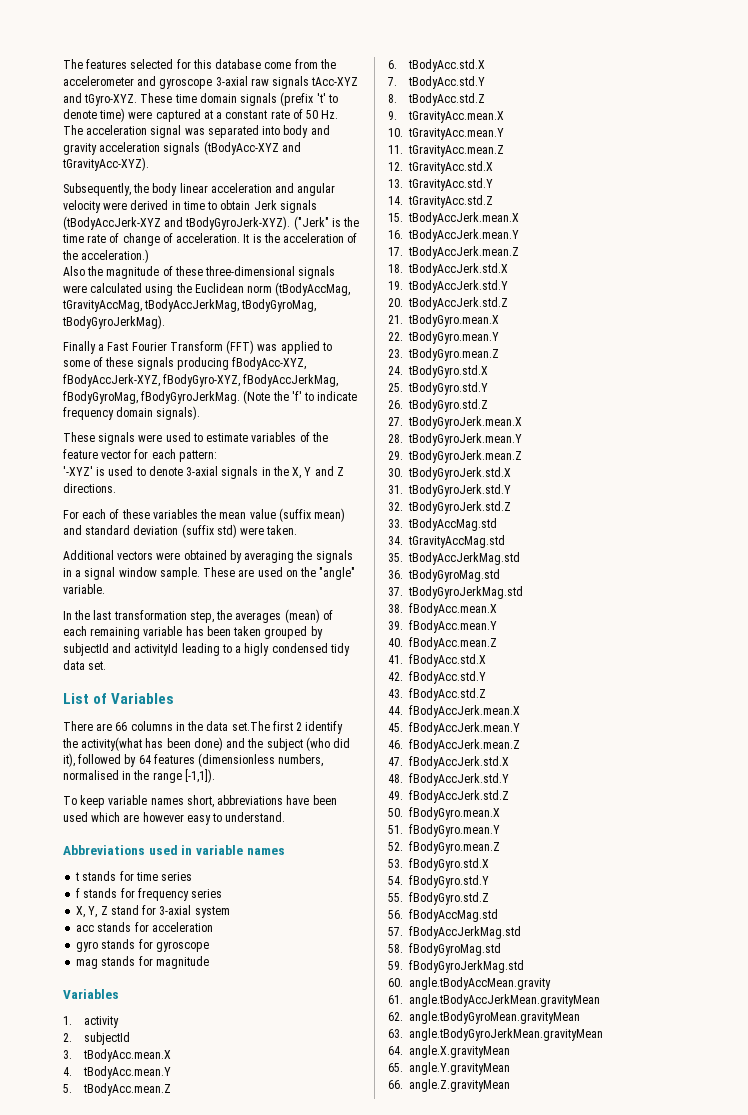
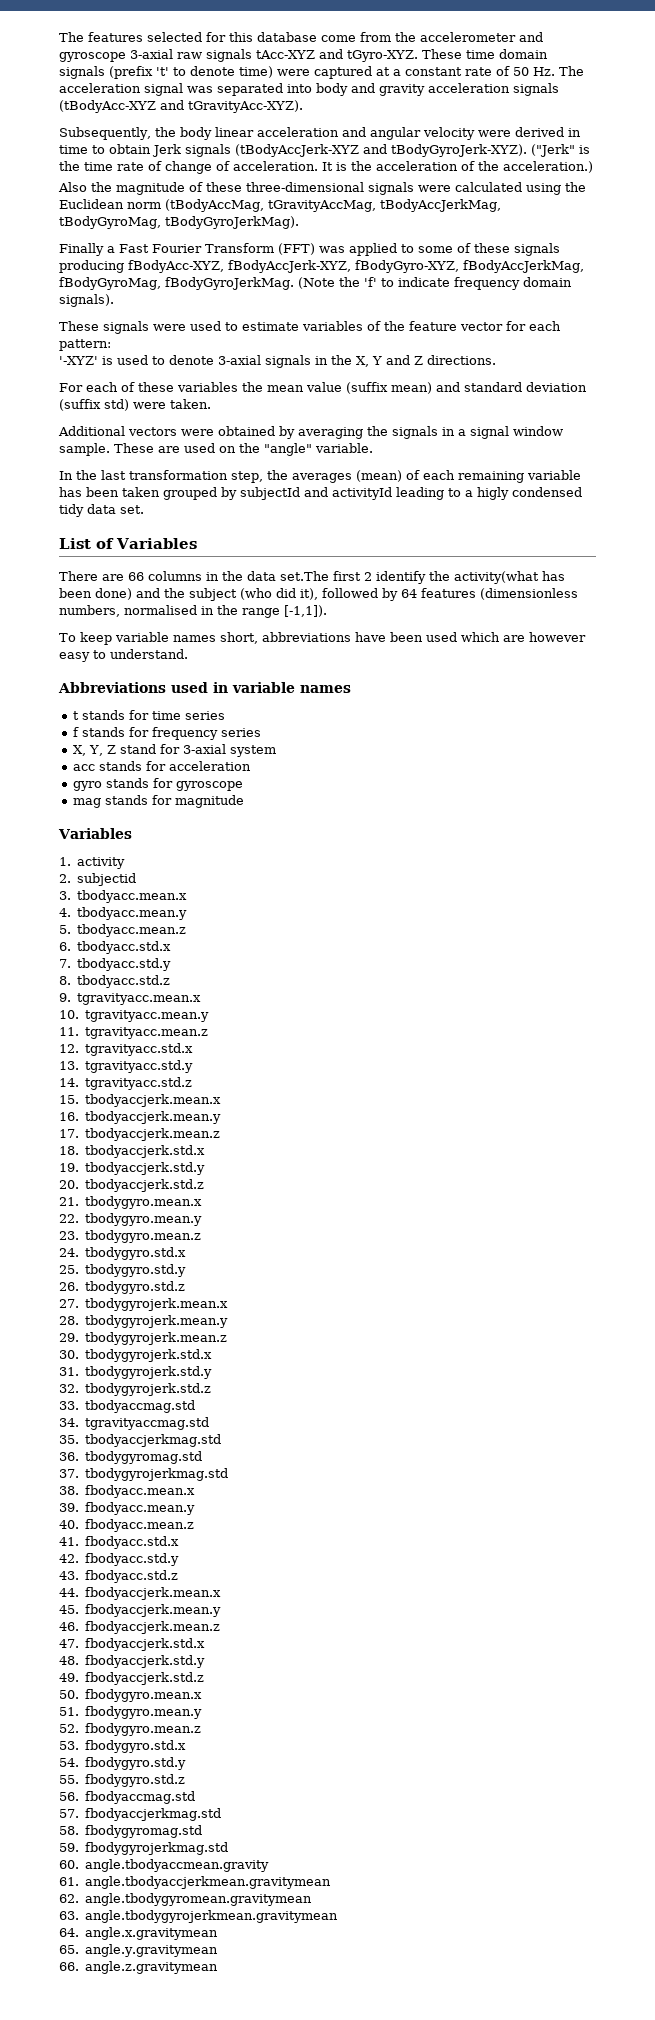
[83,1032,130,1045] subjectId -> [77,873,137,886] subjectid
[82,1049,171,1062] tBodyAcc.mean.X -> [77,890,188,903] tbodyacc.mean.x
[82,1066,171,1079] tBodyAcc.mean.Y -> [77,907,188,920] tbodyacc.mean.y
[82,1083,171,1096] tBodyAcc.mean.Z -> [77,924,187,937] tbodyacc.mean.z
[407,59,485,72] tBodyAcc.std.X -> [77,941,172,954] tbodyacc.std.x
[407,76,485,89] tBodyAcc.std.Y -> [77,958,172,971] tbodyacc.std.y
[407,93,485,106] tBodyAcc.std.Z -> [77,975,171,988] tbodyacc.std.z
[407,111,504,123] tGravityAcc.mean.X -> [77,993,202,1005] tgravityacc.mean.x
[408,128,504,140] tGravityAcc.mean.Y -> [85,1010,210,1022] tgravityacc.mean.y
[408,145,504,157] tGravityAcc.mean.Z -> [85,1027,209,1039] tgravityacc.mean.z
[408,161,493,174] tGravityAcc.std.X -> [85,1043,194,1056] tgravityacc.std.x
[408,178,493,191] tGravityAcc.std.Y -> [85,1060,194,1073] tgravityacc.std.y
[408,195,493,208] tGravityAcc.std.Z -> [85,1077,193,1090] tgravityacc.std.z
[408,212,519,225] tBodyAccJerk.mean.X -> [85,1094,222,1107] tbodyaccjerk.mean.x
[408,229,519,242] tBodyAccJerk.mean.Y -> [85,1111,222,1124] tbodyaccjerk.mean.y
[408,246,519,259] tBodyAccJerk.mean.Z -> [85,1128,221,1141] tbodyaccjerk.mean.z
[408,263,508,276] tBodyAccJerk.std.X -> [85,1145,206,1158] tbodyaccjerk.std.x
[408,280,508,293] tBodyAccJerk.std.Y -> [85,1162,206,1175] tbodyaccjerk.std.y
[408,297,508,310] tBodyAccJerk.std.Z -> [85,1179,205,1192] tbodyaccjerk.std.z
[408,314,499,327] tBodyGyro.mean.X -> [85,1196,203,1209] tbodygyro.mean.x
[408,331,499,344] tBodyGyro.mean.Y -> [85,1213,203,1226] tbodygyro.mean.y
[408,348,499,361] tBodyGyro.mean.Z -> [85,1230,202,1243] tbodygyro.mean.z
[408,365,488,378] tBodyGyro.std.X -> [85,1247,187,1260] tbodygyro.std.x
[408,382,488,395] tBodyGyro.std.Y -> [85,1264,187,1277] tbodygyro.std.y
[408,399,488,412] tBodyGyro.std.Z -> [85,1281,186,1294] tbodygyro.std.z
[408,416,522,429] tBodyGyroJerk.mean.X -> [85,1298,229,1311] tbodygyrojerk.mean.x
[408,433,522,446] tBodyGyroJerk.mean.Y -> [85,1315,229,1328] tbodygyrojerk.mean.y
[408,450,522,463] tBodyGyroJerk.mean.Z -> [85,1332,228,1345] tbodygyrojerk.mean.z
[408,467,511,480] tBodyGyroJerk.std.X -> [85,1349,213,1362] tbodygyrojerk.std.x
[408,484,511,497] tBodyGyroJerk.std.Y -> [85,1366,213,1379] tbodygyrojerk.std.y
[408,501,511,514] tBodyGyroJerk.std.Z -> [85,1383,212,1396] tbodygyrojerk.std.z
[408,518,497,531] tBodyAccMag.std -> [85,1400,196,1413] tbodyaccmag.std
[408,535,505,548] tGravityAccMag.std -> [85,1417,210,1430] tgravityaccmag.std
[408,552,520,565] tBodyAccJerkMag.std -> [85,1434,222,1447] tbodyaccjerkmag.std
[408,569,500,582] tBodyGyroMag.std -> [85,1451,203,1464] tbodygyromag.std
[408,586,523,599] tBodyGyroJerkMag.std -> [85,1468,229,1481] tbodygyrojerkmag.std
[409,603,497,616] fBodyAcc.mean.X -> [85,1485,196,1498] fbodyacc.mean.x
[409,620,497,633] fBodyAcc.mean.Y -> [85,1502,196,1515] fbodyacc.mean.y
[409,637,497,650] fBodyAcc.mean.Z -> [85,1519,195,1532] fbodyacc.mean.z
[409,654,486,667] fBodyAcc.std.X -> [85,1536,180,1549] fbodyacc.std.x
[409,671,486,684] fBodyAcc.std.Y -> [85,1553,180,1566] fbodyacc.std.y
[409,688,486,701] fBodyAcc.std.Z -> [85,1570,179,1583] fbodyacc.std.z
[409,705,520,718] fBodyAccJerk.mean.X -> [85,1587,222,1600] fbodyaccjerk.mean.x
[409,722,520,735] fBodyAccJerk.mean.Y -> [85,1604,222,1617] fbodyaccjerk.mean.y
[409,739,520,752] fBodyAccJerk.mean.Z -> [85,1621,221,1634] fbodyaccjerk.mean.z
[409,756,509,769] fBodyAccJerk.std.X -> [85,1638,206,1651] fbodyaccjerk.std.x
[409,773,509,786] fBodyAccJerk.std.Y -> [85,1655,206,1668] fbodyaccjerk.std.y
[409,790,509,803] fBodyAccJerk.std.Z -> [85,1672,205,1685] fbodyaccjerk.std.z
[409,807,500,820] fBodyGyro.mean.X -> [85,1689,203,1702] fbodygyro.mean.x
[409,824,500,837] fBodyGyro.mean.Y -> [85,1706,203,1719] fbodygyro.mean.y
[409,841,500,854] fBodyGyro.mean.Z -> [85,1723,202,1736] fbodygyro.mean.z
[409,858,489,871] fBodyGyro.std.X -> [85,1740,187,1753] fbodygyro.std.x
[409,875,489,888] fBodyGyro.std.Y -> [85,1757,187,1770] fbodygyro.std.y
[409,892,489,905] fBodyGyro.std.Z -> [85,1774,186,1787] fbodygyro.std.z
[409,909,498,922] fBodyAccMag.std -> [85,1791,196,1804] fbodyaccmag.std
[409,926,521,939] fBodyAccJerkMag.std -> [85,1808,222,1821] fbodyaccjerkmag.std
[409,943,501,956] fBodyGyroMag.std -> [85,1825,203,1838] fbodygyromag.std
[409,960,524,973] fBodyGyroJerkMag.std -> [85,1842,229,1855] fbodygyrojerkmag.std
[409,977,551,990] angle.tBodyAccMean.gravity -> [85,1859,270,1872] angle.tbodyaccmean.gravity
[409,994,600,1007] angle.tBodyAccJerkMean.gravityMean -> [85,1876,332,1889] angle.tbodyaccjerkmean.gravitymean
[409,1011,580,1024] angle.tBodyGyroMean.gravityMean -> [85,1893,313,1906] angle.tbodygyromean.gravitymean
[409,1028,603,1041] angle.tBodyGyroJerkMean.gravityMean -> [85,1910,339,1923] angle.tbodygyrojerkmean.gravitymean
[409,1045,510,1058] angle.X.gravityMean -> [85,1927,219,1940] angle.x.gravitymean
[409,1062,510,1075] angle.Y.gravityMean -> [85,1944,219,1957] angle.y.gravitymean
[409,1079,510,1092] angle.Z.gravityMean -> [85,1961,219,1974] angle.z.gravitymean

